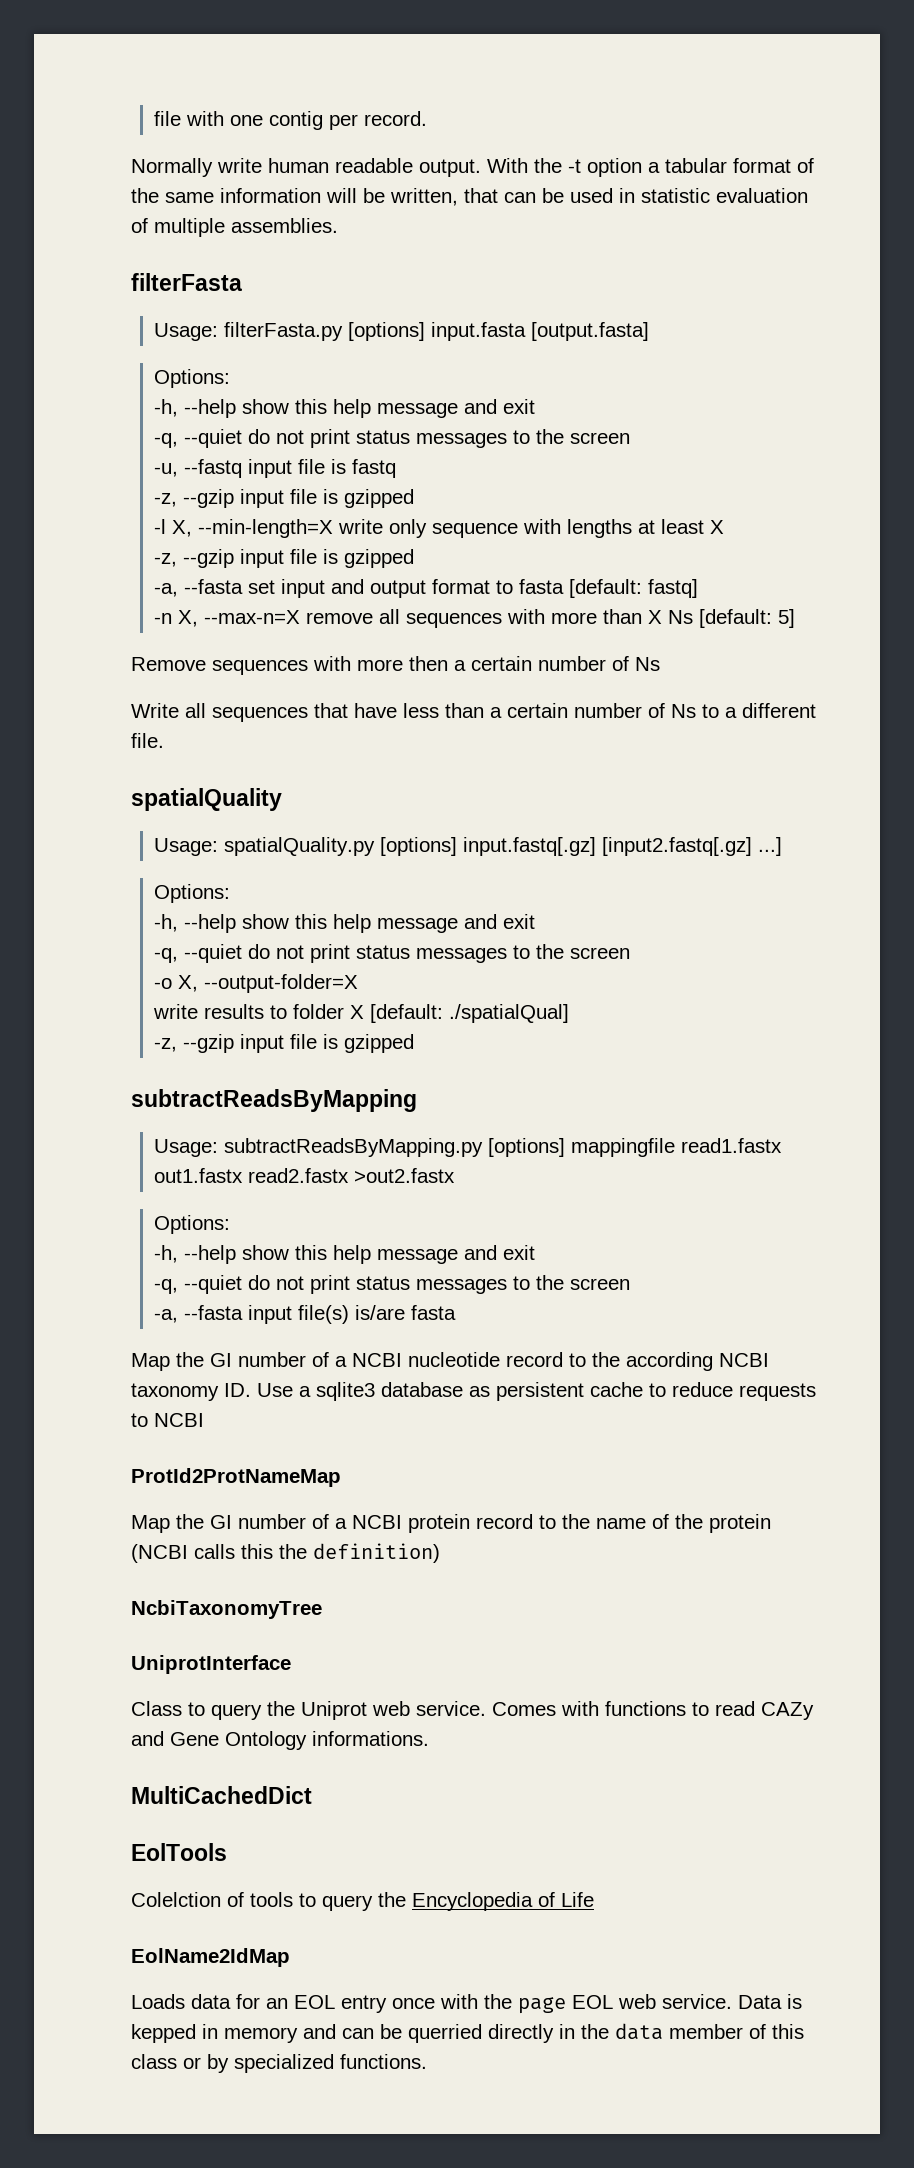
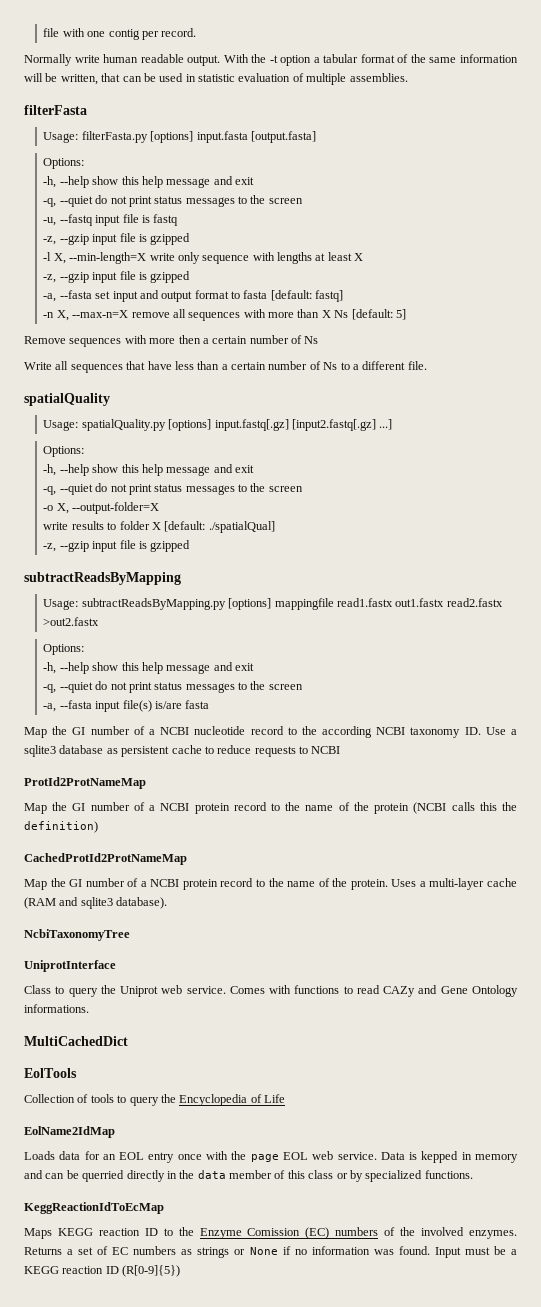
(440, 1553) none -> [24,853,187,865] [24,878,517,890] [24,897,168,909] // CachedProtId2ProtNameMap // Map the GI number of a NCBI protein record to the name of the protein. Uses a multi-layer cache (RAM and sqlite3 database).
[131,1892,221,1907] Colelction -> [24,1094,75,1103] Collection
(427, 2061) none -> [24,1202,164,1214] [24,1227,517,1239] [24,1246,517,1258] [24,1265,181,1277] // KeggReactionIdToEcMap // Maps KEGG reaction ID to the Enzyme Comission (EC) numbers of the involved enzymes. Returns a set of EC numbers as strings or None if no information was found. Input must be a KEGG reaction ID (R[0-9]{5})

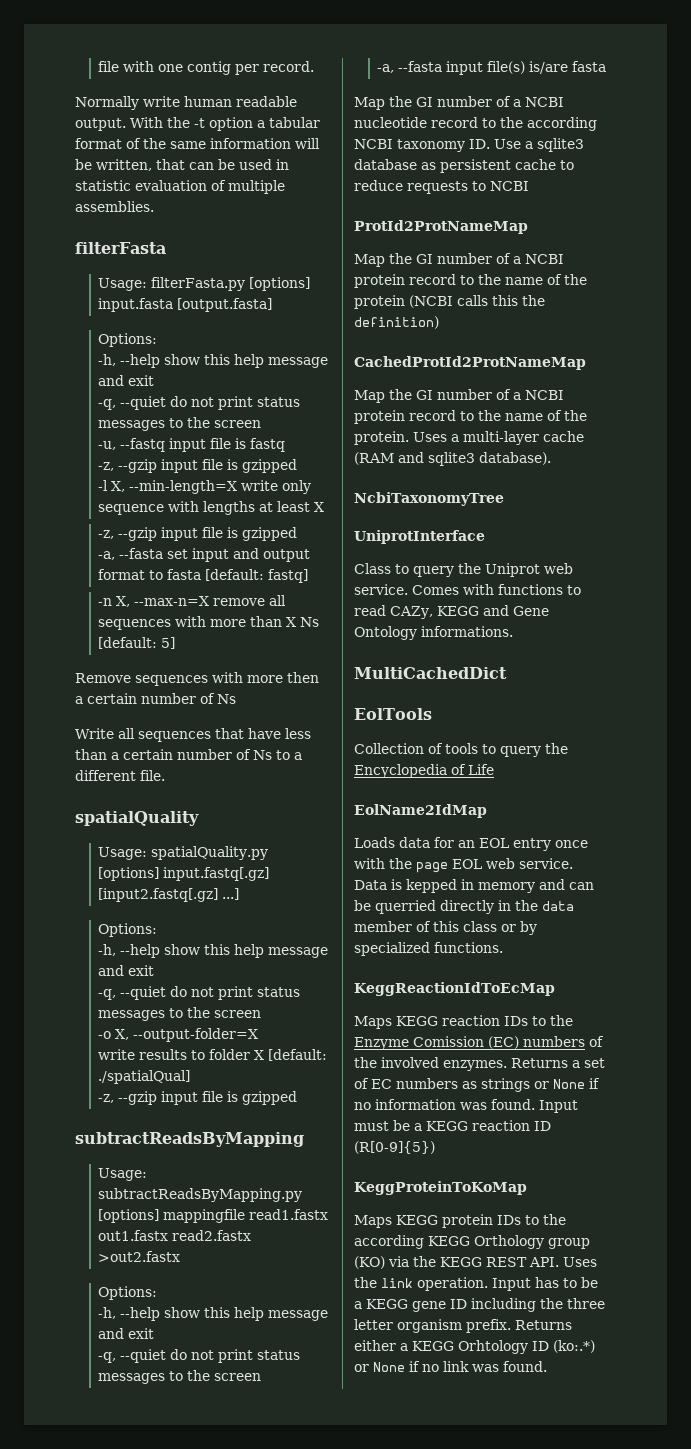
[383,986,416,997] CAZy -> [390,606,479,619] CAZy, KEGG
[144,1228,158,1236] ID -> [504,1016,528,1026] IDs
(181, 1271) none -> [354,1181,527,1195] [354,1214,566,1228] [354,1235,590,1249] [354,1256,597,1269] [354,1277,598,1291] [354,1298,605,1312] [354,1319,572,1333] [354,1340,595,1354] [354,1361,547,1372] // KeggProteinToKoMap // Maps KEGG protein IDs to the according KEGG Orthology group (KO) via the KEGG REST API. Uses the link operation. Input has to be a KEGG gene ID including the three letter organism prefix. Returns either a KEGG Orhtology ID (ko:.*) or None if no link was found.

